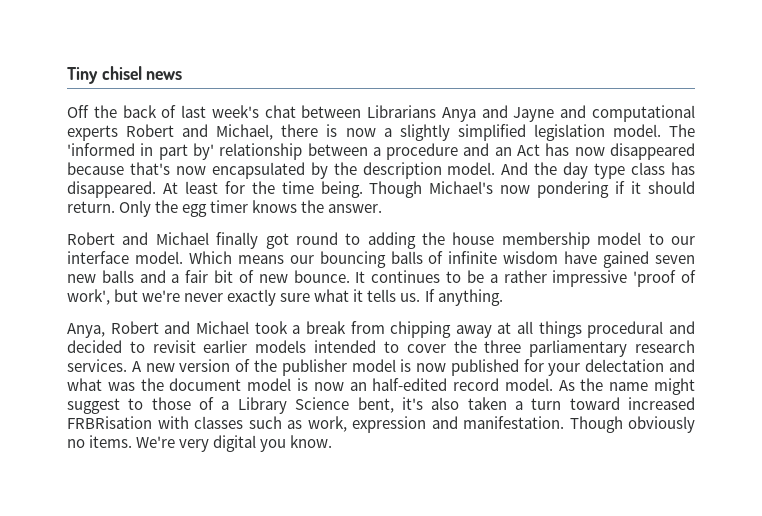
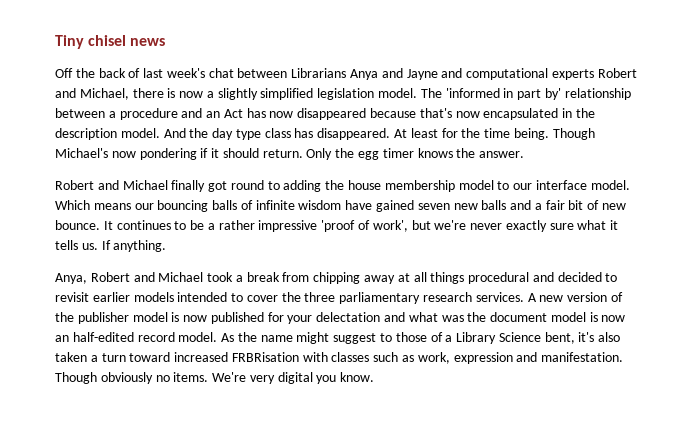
[310,162,328,179] by -> [562,108,573,118] in

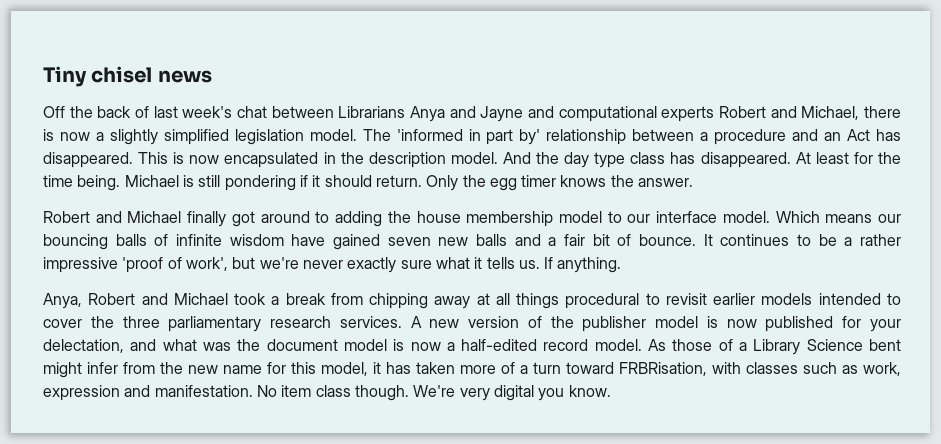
[269,108,452,120] now disappeared because that's -> [43,152,185,168] disappeared. This is
[552,128,595,140] [55,148,136,158] Though Michael's now -> [124,175,221,187] Michael is still
[230,180,264,190] round -> [260,211,310,223] around
[602,203,627,210] new -> (632, 240) none
[532,272,602,282] and decided -> (640, 301) none
[316,312,381,322] delectation -> [43,339,124,353] delectation,
[55,335,69,342] an -> [446,342,455,351] a
[237,332,393,344] the name might suggest to -> (667, 345) none
[544,332,621,344] [55,352,87,362] bent, it's also taken -> [868,339,901,351] [43,362,515,378] bent might infer from the new name for this model, it has taken more of
[174,352,299,362] increased FRBRisation -> [619,362,707,376] FRBRisation,
[55,372,209,384] Though obviously no items. -> [256,385,409,401] No item class though.

